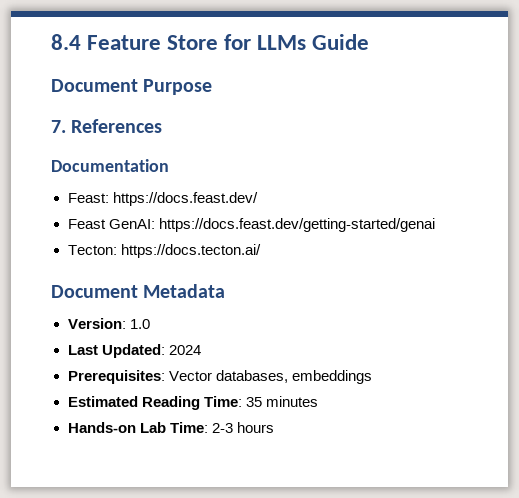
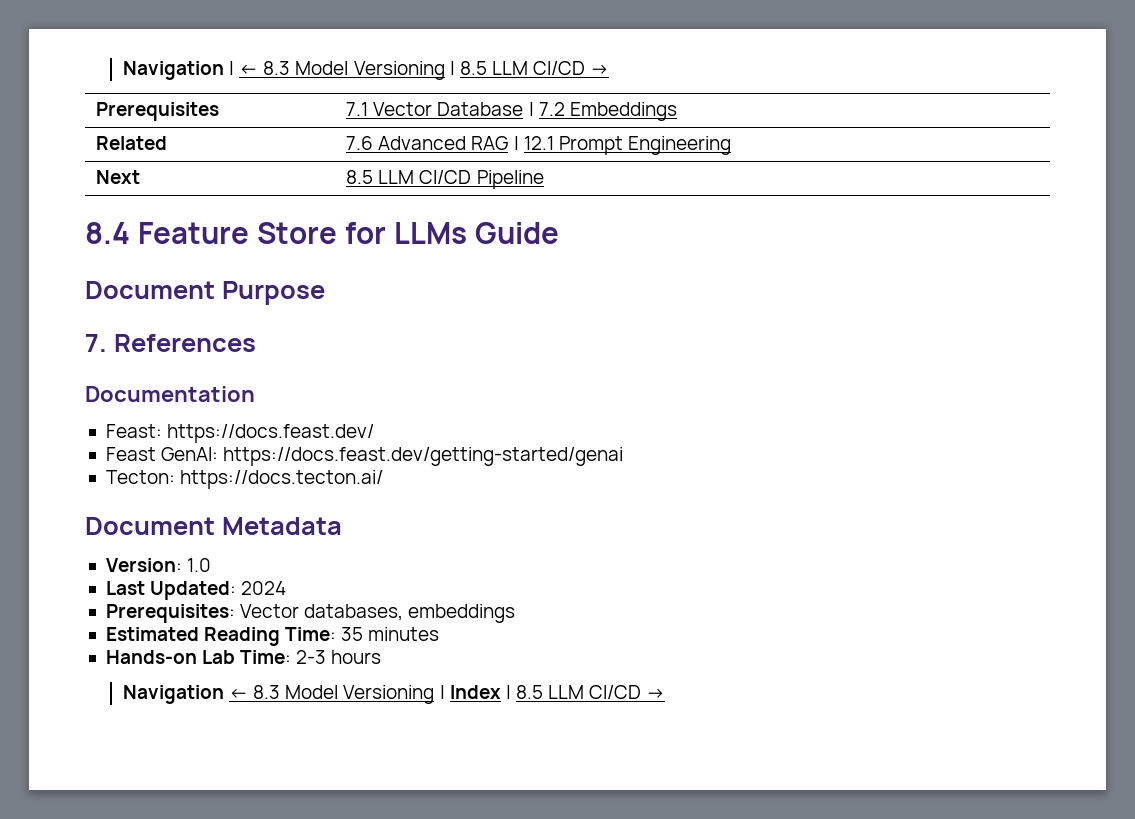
(51, 42) none -> [122,61,610,80] [96,102,220,121] [346,102,677,121] [96,136,168,150] [346,136,731,155] [96,170,141,184] [346,170,544,189] Navigation | ← 8.3 Model Versioning | 8.5 LLM CI/CD → // Prerequisites | 7.1 Vector Database | 7.2 Embeddings // Related | 7.6 Advanced RAG | 12.1 Prompt Engineering // Next | 8.5 LLM CI/CD Pipeline //
(274, 427) none -> [122,685,666,704] // Navigation ← 8.3 Model Versioning | Index | 8.5 LLM CI/CD →

